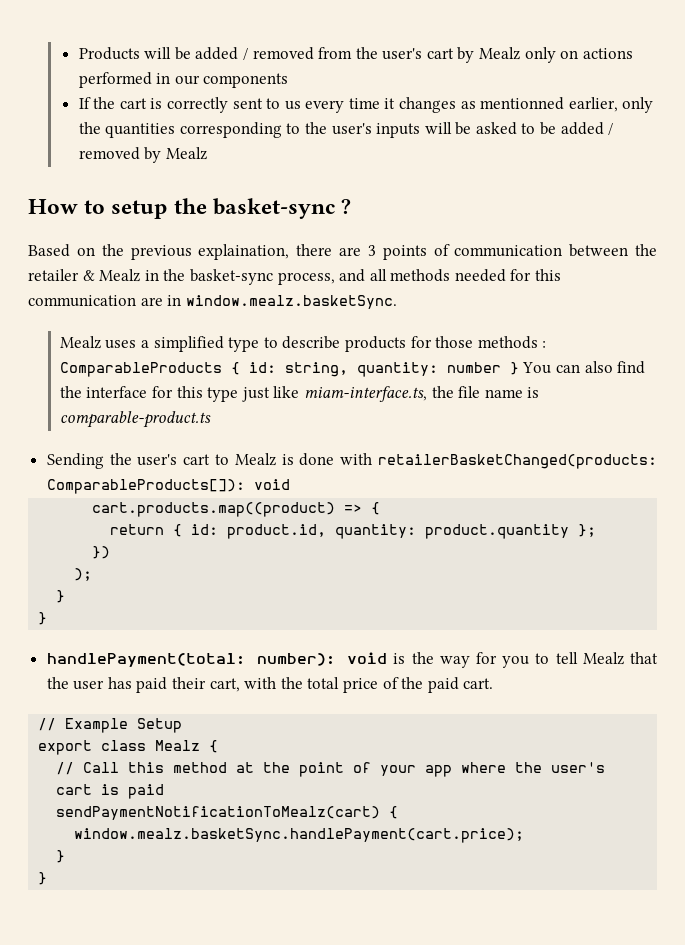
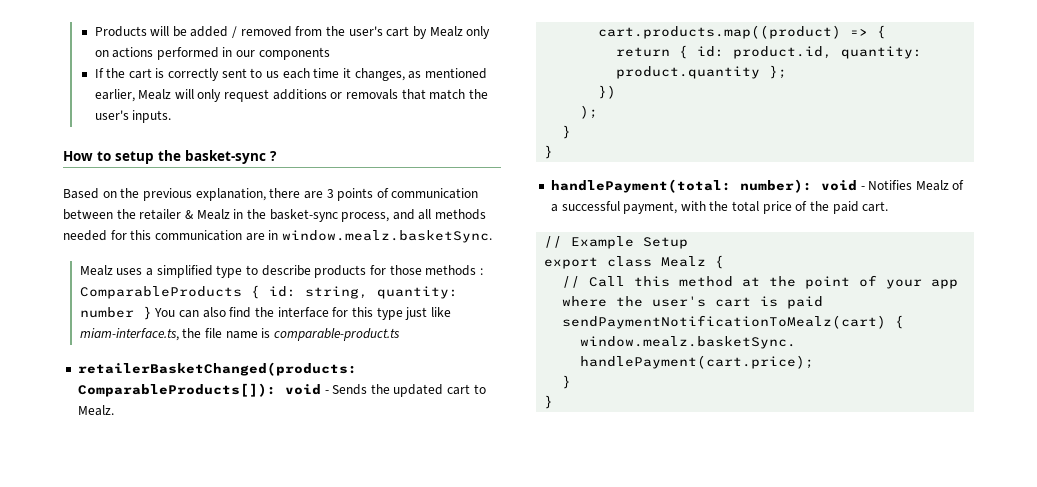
[305,100,345,113] every -> [282,68,310,79] each
[399,97,654,113] [78,122,614,138] [78,147,207,163] changes as mentionned earlier, only the quantities corresponding to the user's inputs will be asked to be added / removed by Mealz -> [354,68,487,81] [94,89,488,102] [94,110,172,123] changes, as mentioned earlier, Mealz will only request additions or removals that match the user's inputs.
[198,244,290,260] explaination, -> [195,188,266,201] explanation,
[46,453,657,469] [46,479,290,494] Sending the user's cart to Mealz is done with retailerBasketChanged(products: ComparableProducts[]): void -> [77,362,357,376] [77,383,486,397] [77,405,114,416] retailerBasketChanged(products: ComparableProducts[]): void - Sends the updated cart to Mealz.
[393,652,658,668] [46,677,240,693] is the way for you to tell Mealz that the user has paid their cart, -> [860,180,965,191] [550,201,678,214] - Notifies Mealz of a successful payment,

